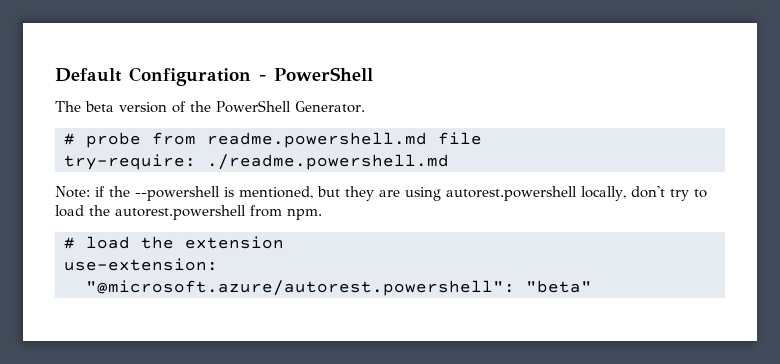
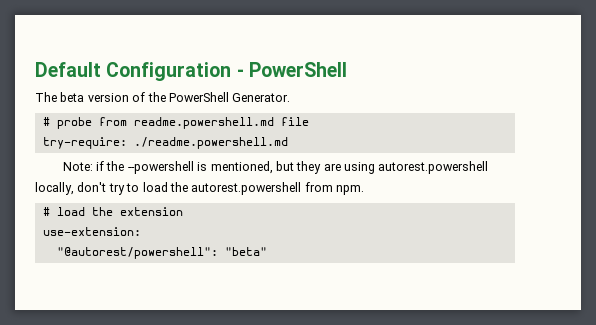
[86,280,515,296] "@microsoft.azure/autorest.powershell": -> [56,247,218,259] "@autorest/powershell":

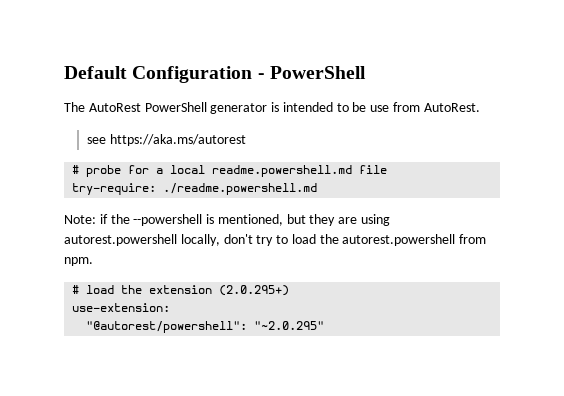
[60,92,291,102] beta version of the PowerShell Generator. -> [88,102,480,114] [86,134,246,146] AutoRest PowerShell generator is intended to be use from AutoRest. // see https://aka.ms/autorest
[98,117,127,126] from -> [128,165,206,174] for a local
(183, 211) none -> [219,285,290,296] (2.0.295+)
[224,247,267,256] "beta" -> [254,321,325,330] "~2.0.295"

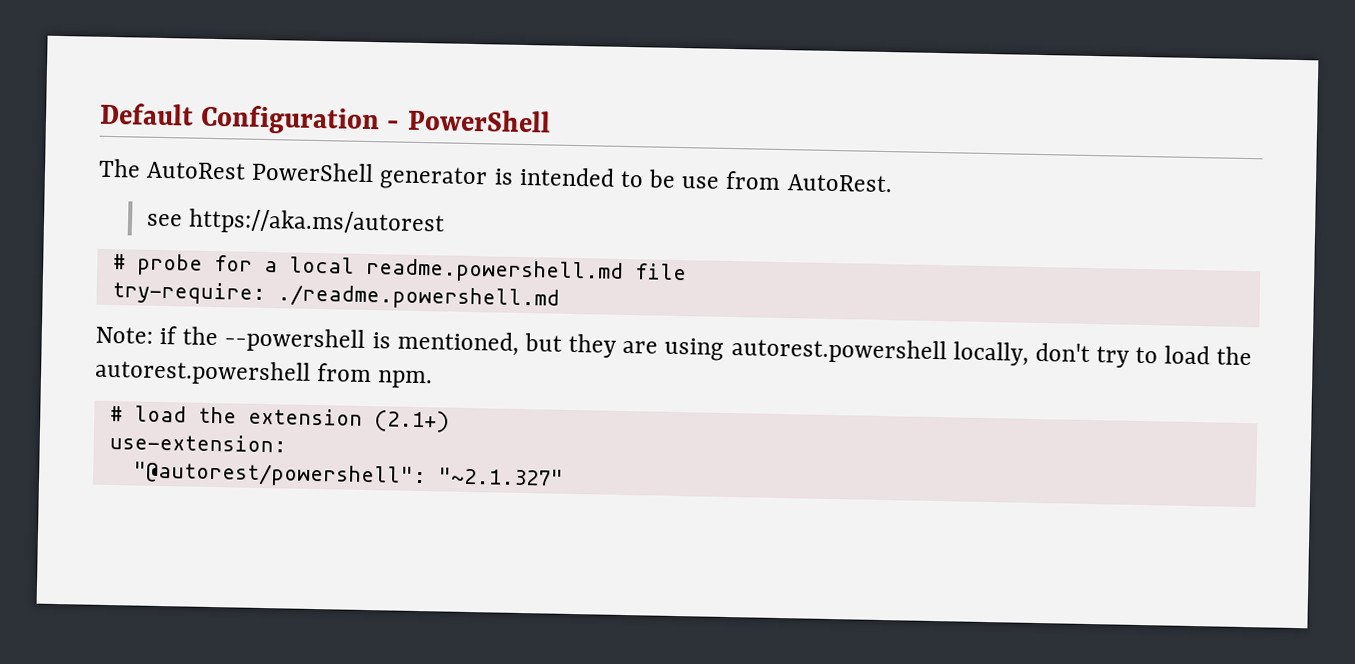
[219,285,290,296] (2.0.295+) -> [373,410,450,433] (2.1+)
[254,321,325,330] "~2.0.295" -> [437,467,564,486] "~2.1.327"

